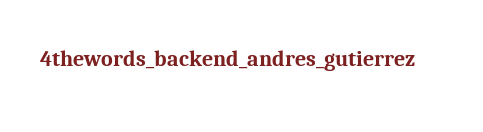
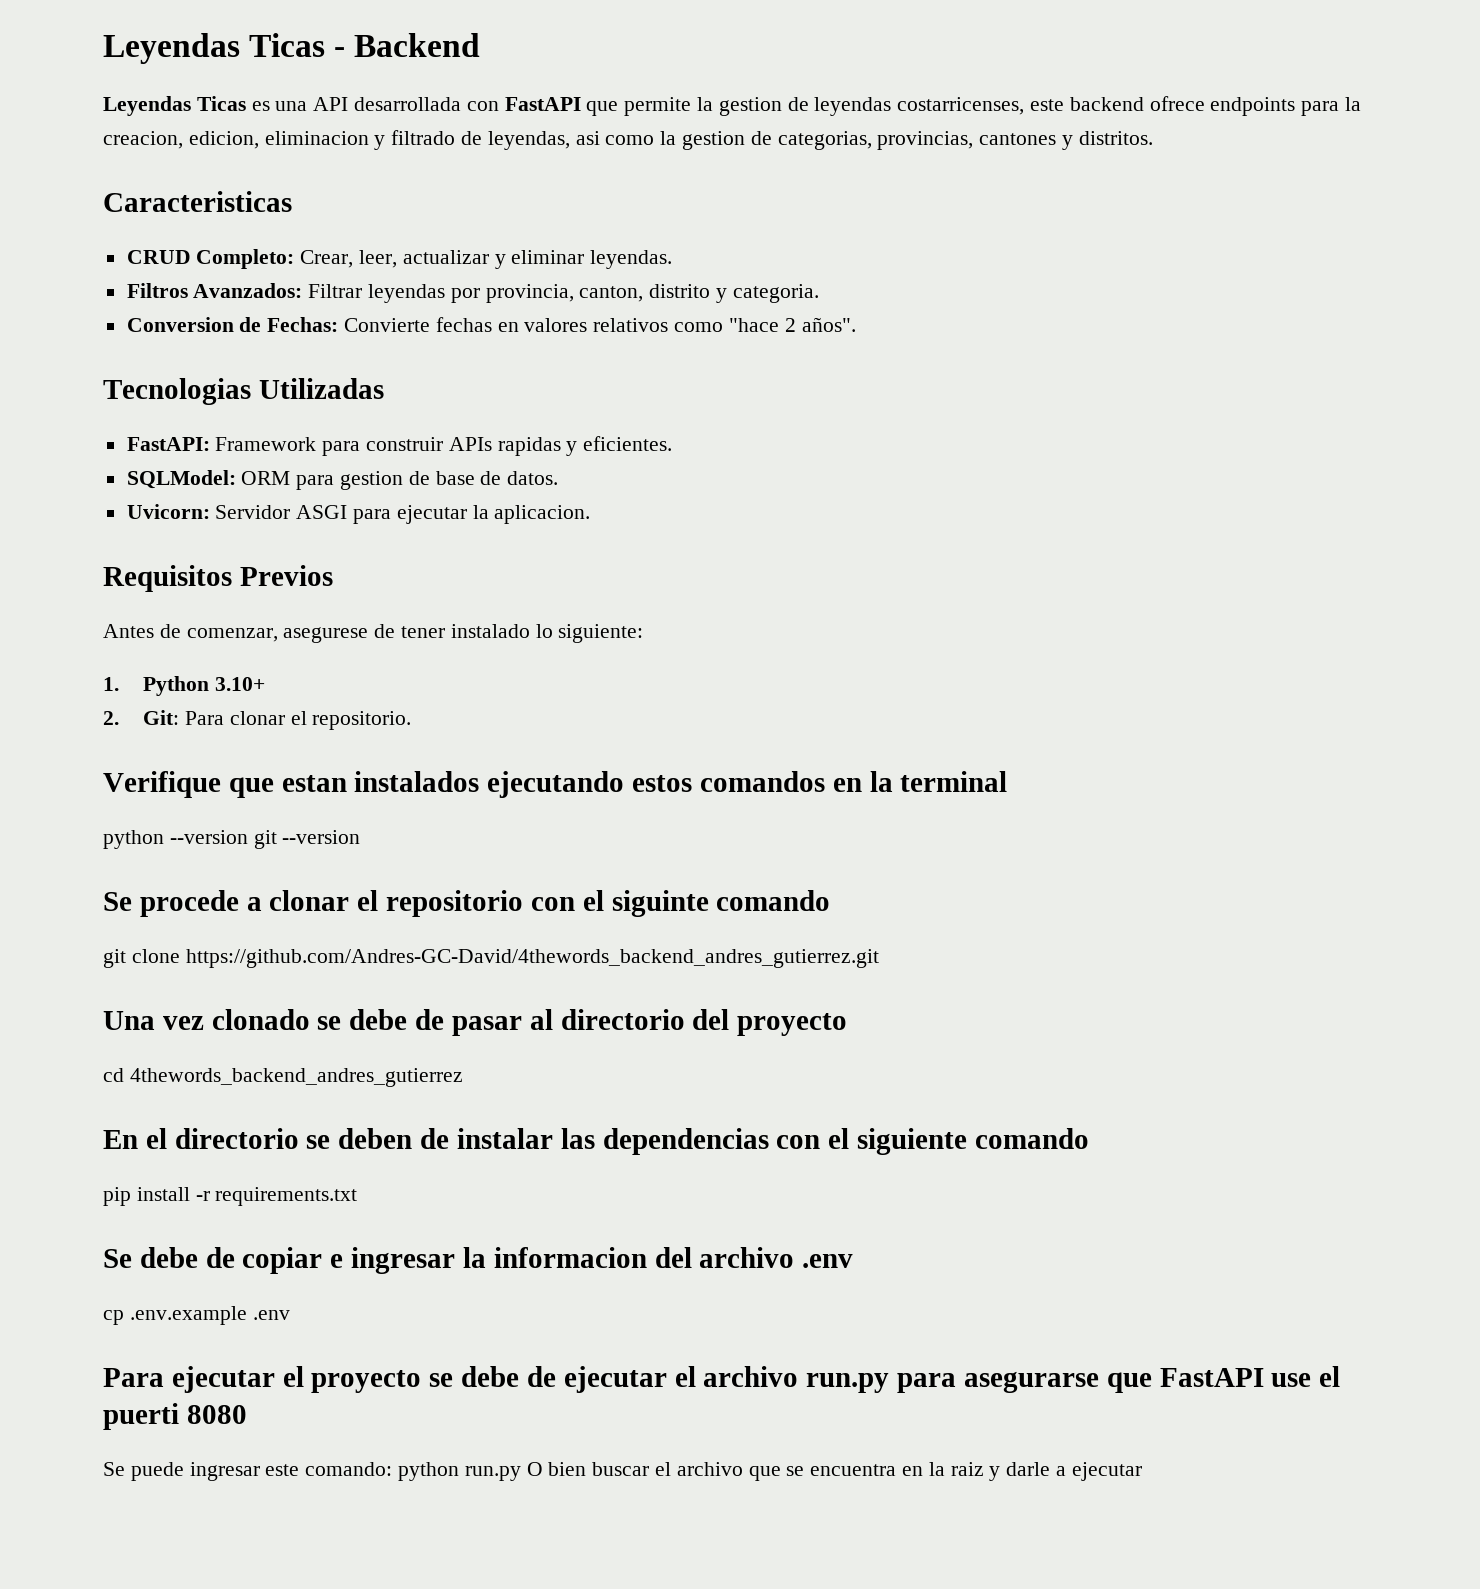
[40,50,415,71] 4thewords_backend_andres_gutierrez -> [103,33,481,64] [103,96,1362,116] [103,130,1153,150] [103,191,292,212] [126,249,673,269] [126,283,819,303] [126,317,856,332] [103,378,384,405] [126,436,673,456] [126,470,559,490] [126,504,591,524] [103,565,333,592] [103,624,644,643] [103,676,265,696] [103,710,412,730] [103,771,1008,798] [103,830,361,849] [103,890,831,917] [103,949,879,968] [103,1009,848,1036] [103,1068,463,1087] [103,1128,1089,1155] [103,1187,358,1206] [103,1247,854,1274] [103,1306,290,1325] [103,1366,1341,1393] [103,1403,247,1430] [103,1462,1142,1481] Leyendas Ticas - Backend // Leyendas Ticas es una API desarrollada con FastAPI que permite la gestion de leyendas costarricenses, este backend ofrece endpoints para la creacion, edicion, eliminacion y filtrado de leyendas, asi como la gestion de categorias, provincias, cantones y distritos. // Caracteristicas // CRUD Completo: Crear, leer, actualizar y eliminar leyendas. // Filtros Avanzados: Filtrar leyendas por provincia, canton, distrito y categoria. // Conversion de Fechas: Convierte fechas en valores relativos como "hace 2 años". // Tecnologias Utilizadas // FastAPI: Framework para construir APIs rapidas y eficientes. // SQLModel: ORM para gestion de base de datos. // Uvicorn: Servidor ASGI para ejecutar la aplicacion. // Requisitos Previos // Antes de comenzar, asegurese de tener instalado lo siguiente: // 1. Python 3.10+ // 2. Git: Para clonar el repositorio. // Verifique que estan instalados ejecutando estos comandos en la terminal // python --version git --version // Se procede a clonar el repositorio con el siguinte comando // git clone https://github.com/Andres-GC-David/4thewords_backend_andres_gutierrez.git // Una vez clonado se debe de pasar al directorio del proyecto // cd 4thewords_backend_andres_gutierrez // En el directorio se deben de instalar las dependencias con el siguiente comando // pip install -r requirements.txt // Se debe de copiar e ingresar la informacion del archivo .env // cp .env.example .env // Para ejecutar el proyecto se debe de ejecutar el archivo run.py para asegurarse que FastAPI use el puerti 8080 // Se puede ingresar este comando: python run.py O bien buscar el archivo que se encuentra en la raiz y darle a ejecutar

